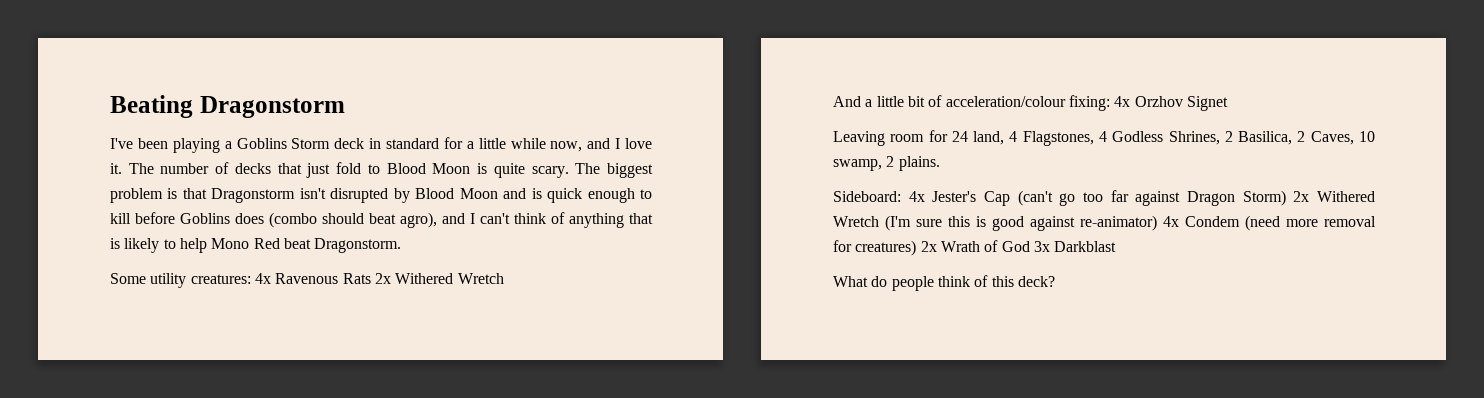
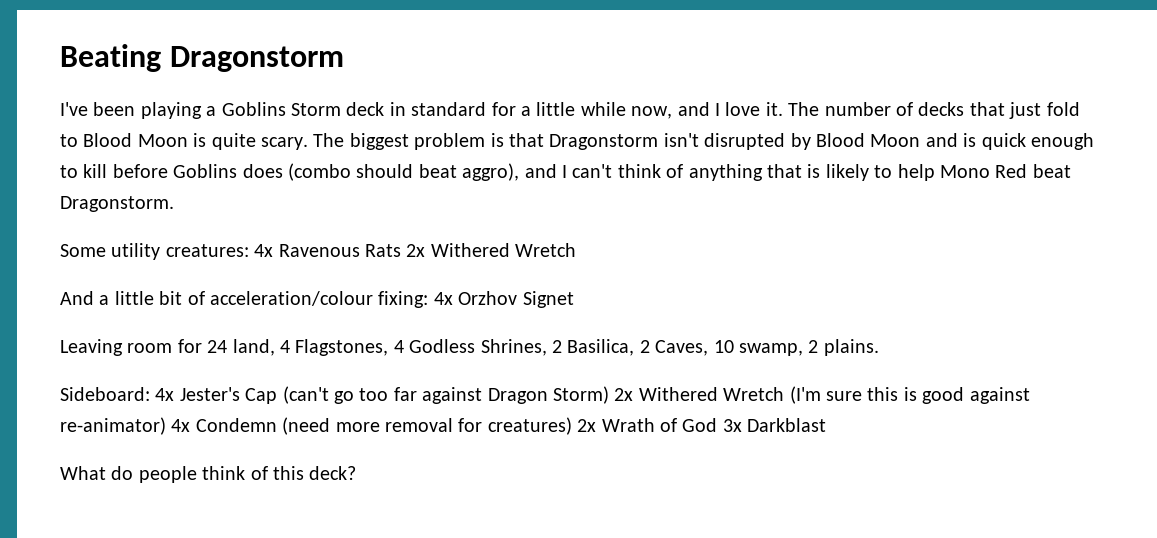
[400,212,437,228] agro), -> [462,163,520,181] aggro),
[1185,216,1240,227] Condem -> [195,418,277,432] Condemn

